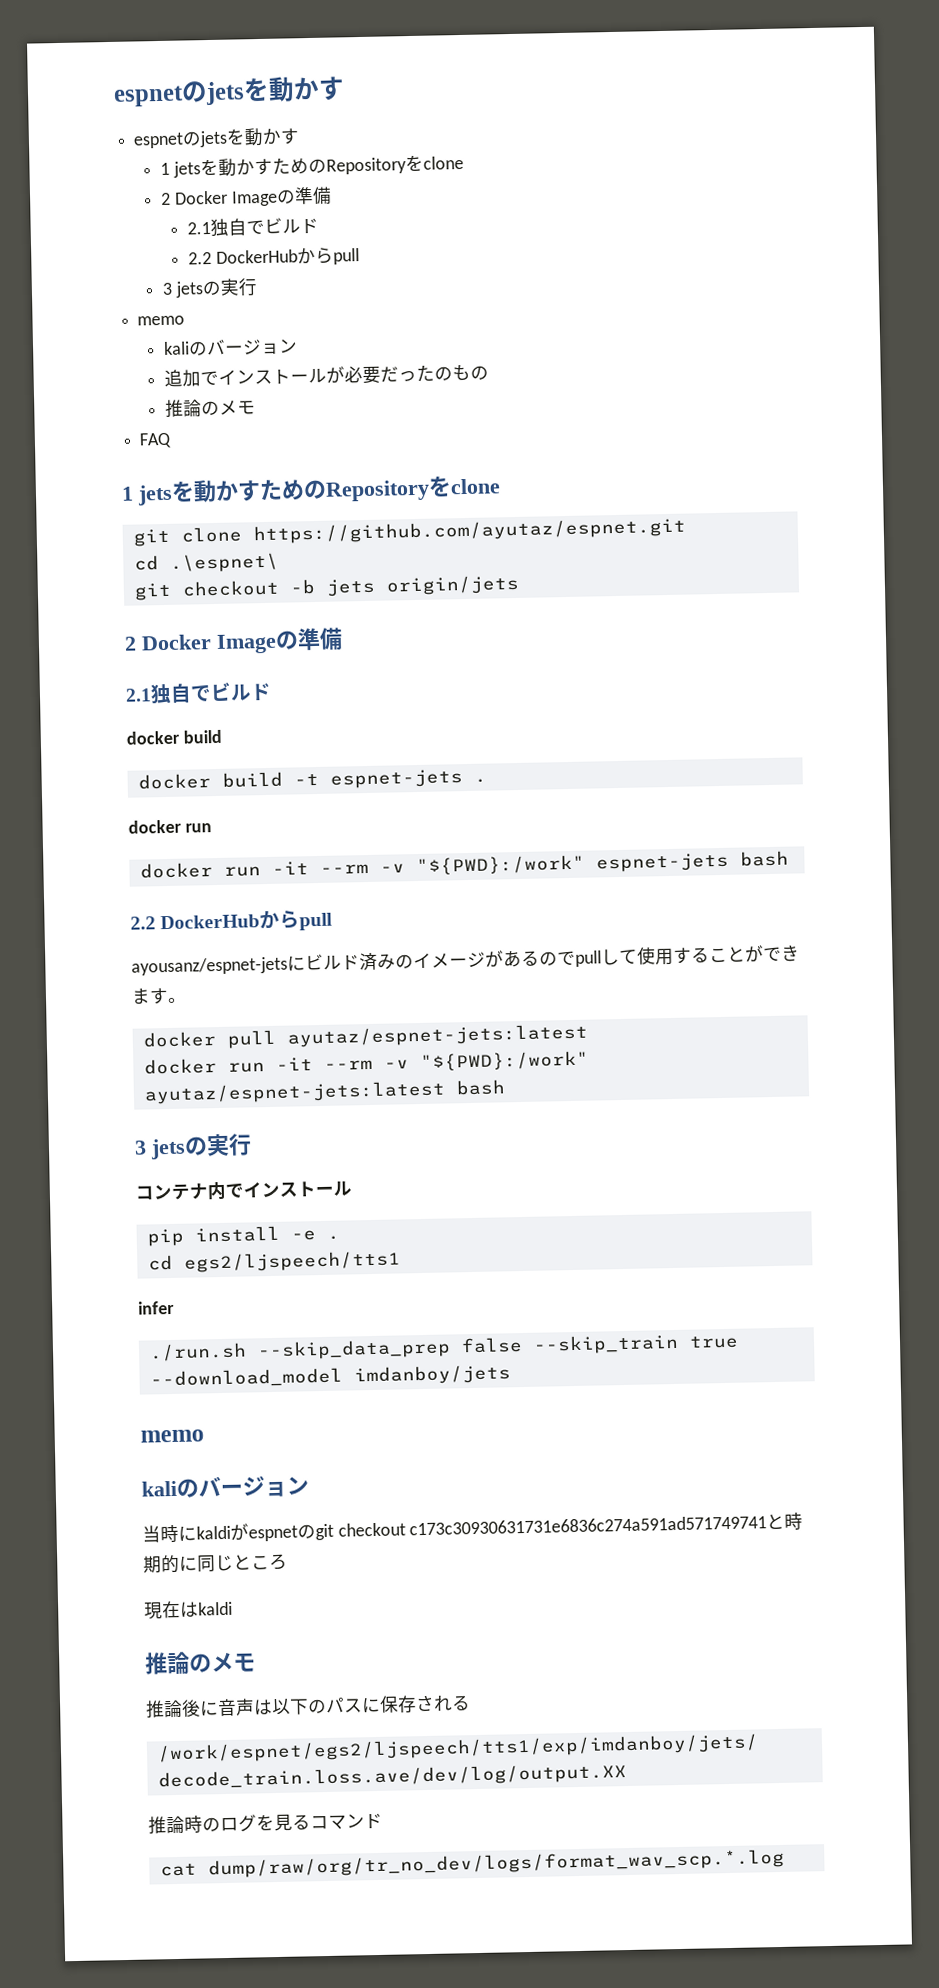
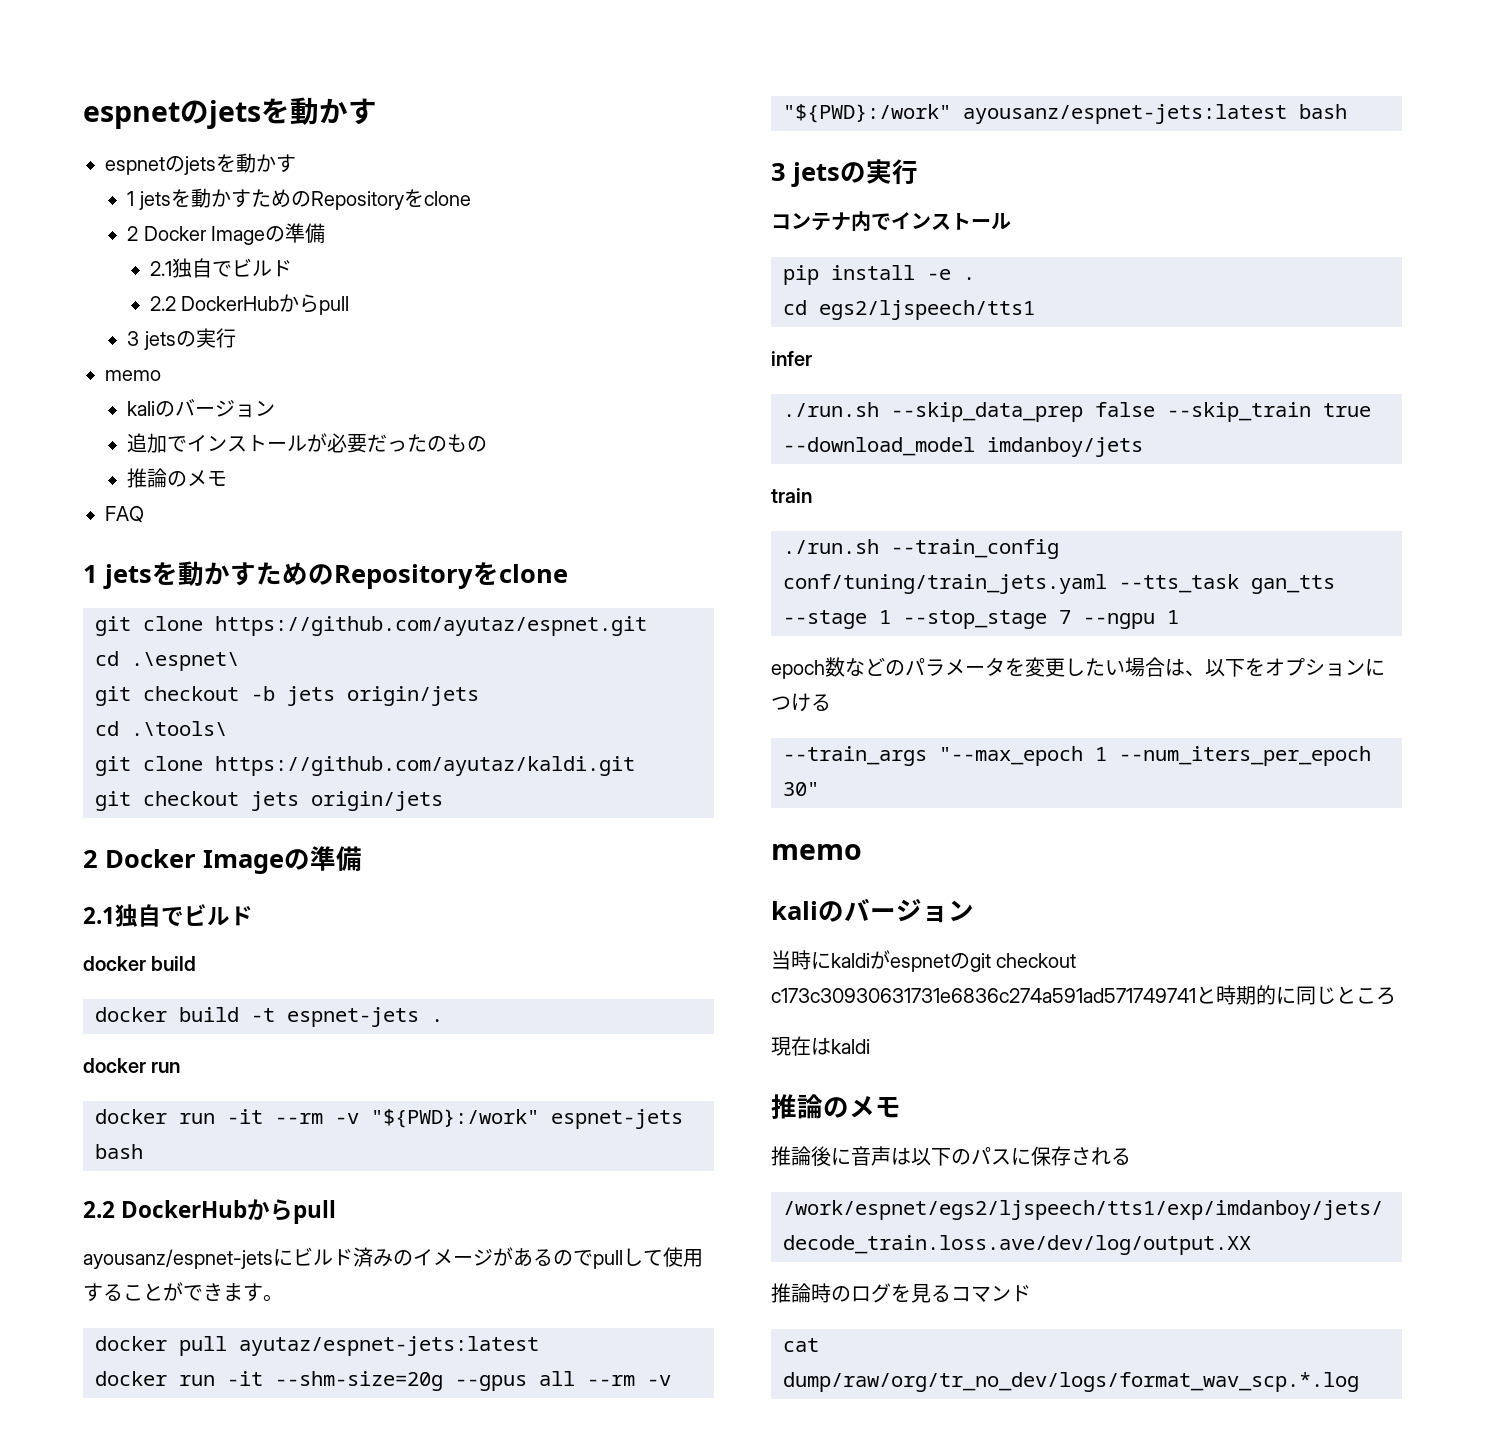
(520, 585) none -> [95,721,227,736] [95,756,635,776] [95,791,443,811] // cd .\tools\ // git clone https://github.com/ayutaz/kaldi.git // git checkout jets origin/jets
[323,1050,589,1072] [143,1080,446,1105] --rm -v "${PWD}:/work" ayutaz/espnet-jets:latest -> [275,1371,671,1391] [783,104,1287,124] --shm-size=20g --gpus all --rm -v "${PWD}:/work" ayousanz/espnet-jets:latest
(511, 1375) none -> [771,488,812,503] [783,539,1059,559] [783,574,1335,594] [783,610,1179,629] [771,657,1385,679] [771,693,831,712] [783,746,1371,766] [783,782,819,796] // train // ./run.sh --train_config conf/tuning/train_jets.yaml --tts_task gan_tts --stage 1 --stop_stage 7 --ngpu 1 // epoch数などのパラメータを変更したい場合は、以下をオプションにつける // --train_args "--max_epoch 1 --num_iters_per_epoch 30"

